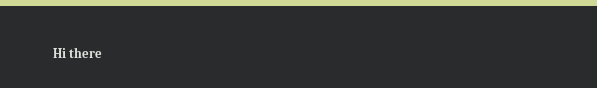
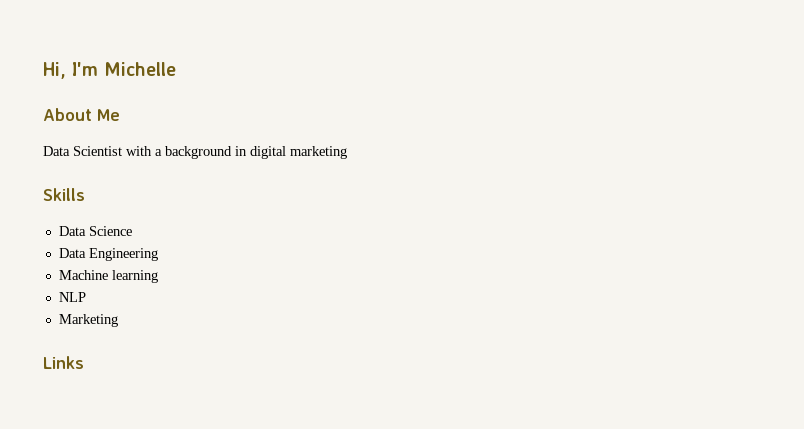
[53,47,103,58] Hi there -> [43,62,176,79] [43,108,120,121] [43,146,347,159] [43,188,85,201] [58,226,132,236] [58,248,158,261] [58,270,158,283] [58,292,86,302] [58,314,118,327] [43,356,84,369] Hi, I'm Michelle // About Me // Data Scientist with a background in digital marketing // Skills // Data Science // Data Engineering // Machine learning // NLP // Marketing // Links

